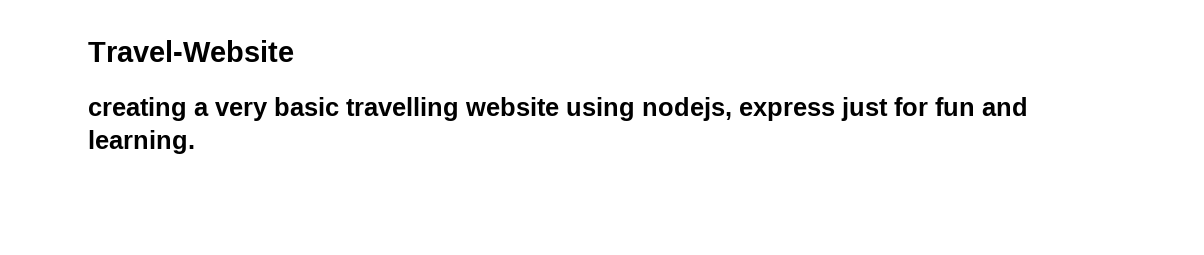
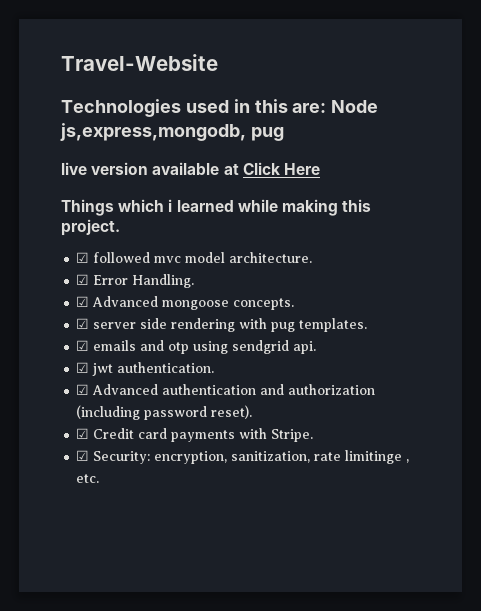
[88,97,1028,121] [88,130,195,154] creating a very basic travelling website using nodejs, express just for fun and learning. -> [61,99,379,117] [60,123,284,141] [61,162,320,175] [61,199,372,216] [61,219,120,236] [76,252,313,263] [76,274,195,288] [76,296,295,310] [76,318,368,332] [76,340,317,354] [76,362,215,376] [76,384,376,395] [76,405,253,420] [76,428,314,442] [76,450,410,464] [76,474,100,483] Technologies used in this are: Node js,express,mongodb, pug // live version available at Click Here // Things which i learned while making this project. // ☑ followed mvc model architecture. // ☑ Error Handling. // ☑ Advanced mongoose concepts. // ☑ server side rendering with pug templates. // ☑ emails and otp using sendgrid api. // ☑ jwt authentication. // ☑ Advanced authentication and authorization (including password reset). // ☑ Credit card payments with Stripe. // ☑ Security: encryption, sanitization, rate limitinge , etc.

